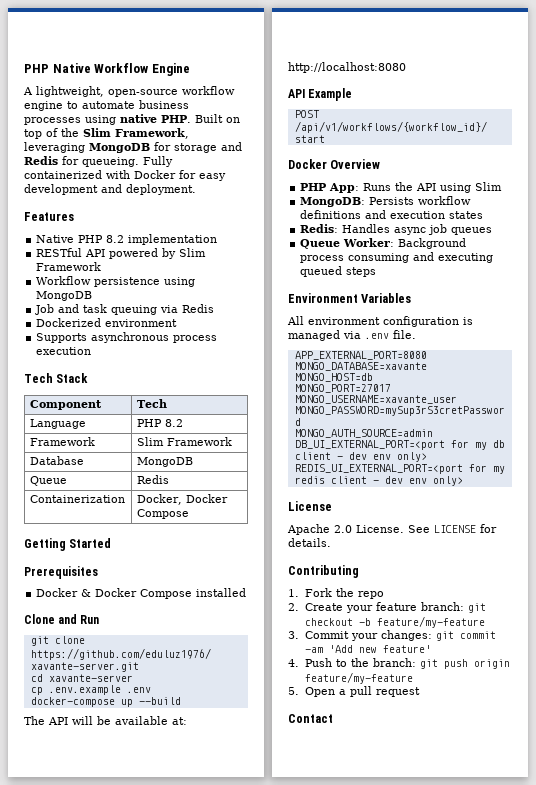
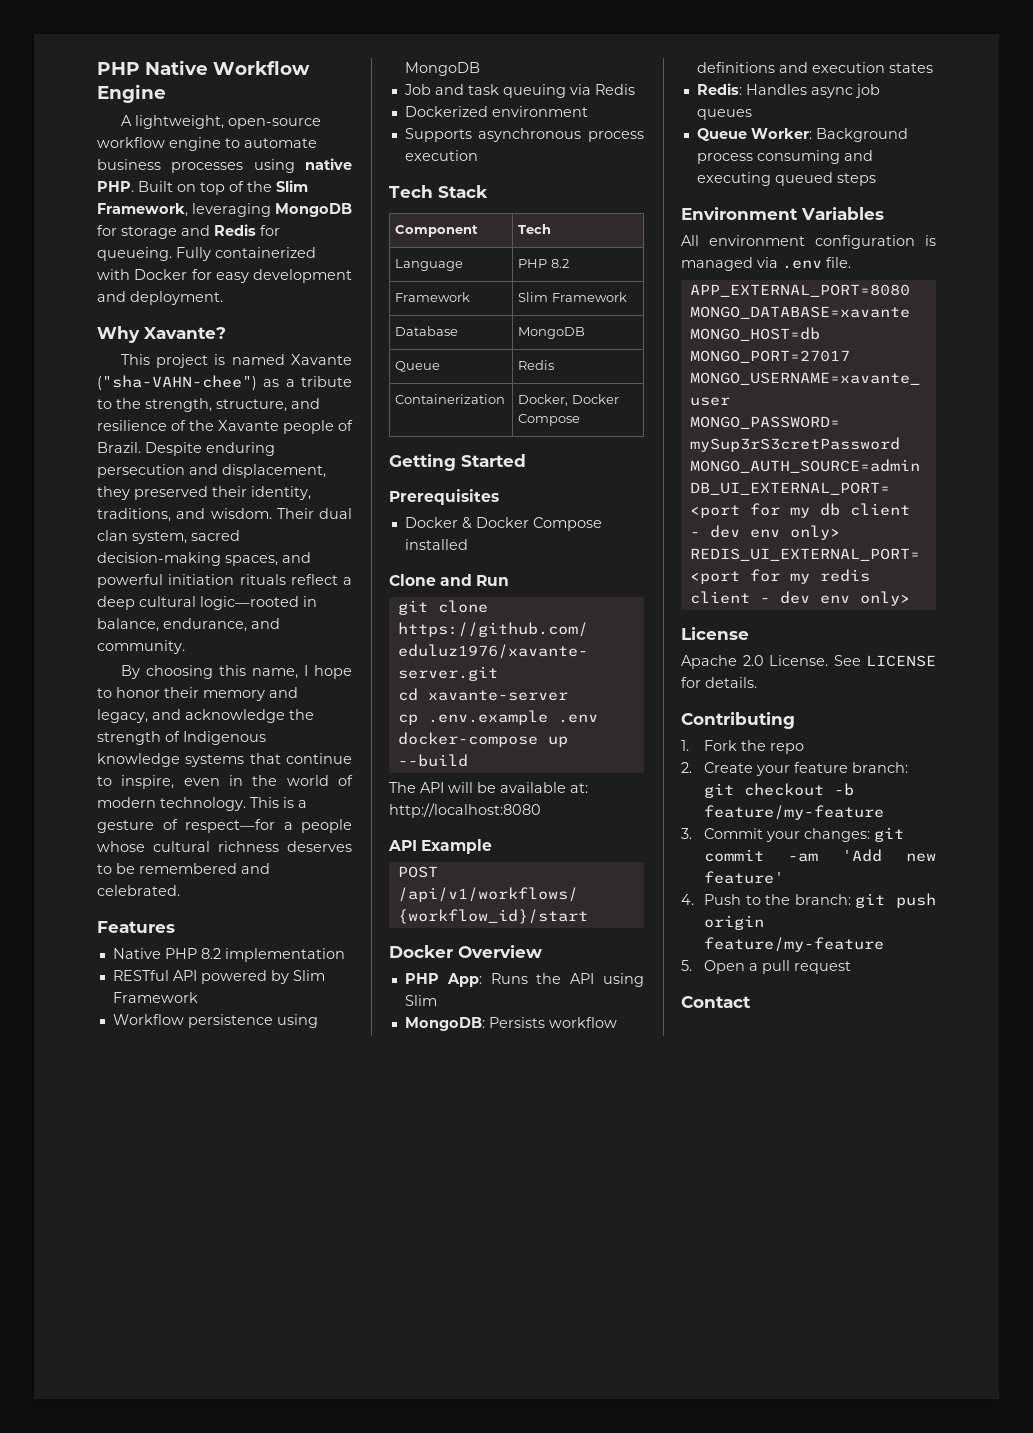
(196, 189) none -> [97,326,226,343] [120,354,352,368] [97,375,352,390] [97,398,320,412] [97,420,353,434] [97,442,275,456] [97,464,326,478] [97,486,311,500] [97,508,352,522] [97,530,240,544] [97,552,311,566] [97,574,352,588] [97,596,317,610] [97,618,280,632] [97,640,185,654] [120,665,352,679] [97,687,298,701] [97,709,314,723] [97,731,266,745] [97,753,352,767] [97,775,353,789] [97,797,307,811] [97,819,352,833] [97,841,352,852] [97,863,270,874] [97,885,180,896] // Why Xavante? // This project is named Xavante ("sha-VAHN-chee") as a tribute to the strength, structure, and resilience of the Xavante people of Brazil. Despite enduring persecution and displacement, they preserved their identity, traditions, and wisdom. Their dual clan system, sacred decision-making spaces, and powerful initiation rituals reflect a deep cultural logic—rooted in balance, endurance, and community. // By choosing this name, I hope to honor their memory and legacy, and acknowledge the strength of Indigenous knowledge systems that continue to inspire, even in the world of modern technology. This is a gesture of respect—for a people whose cultural richness deserves to be remembered and celebrated.

